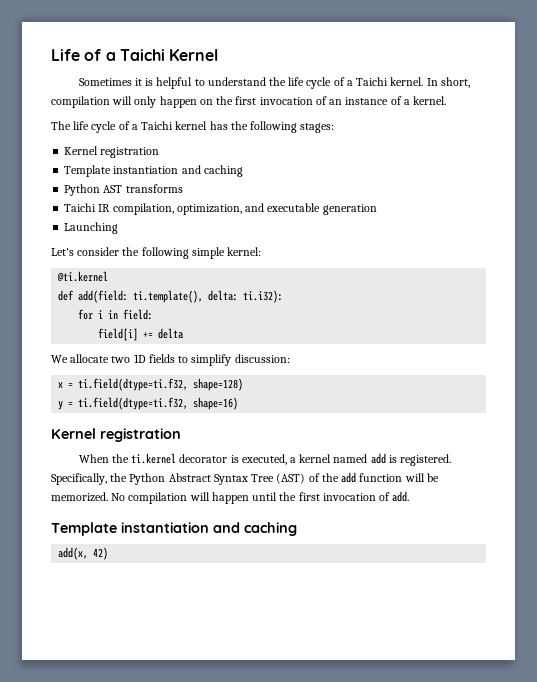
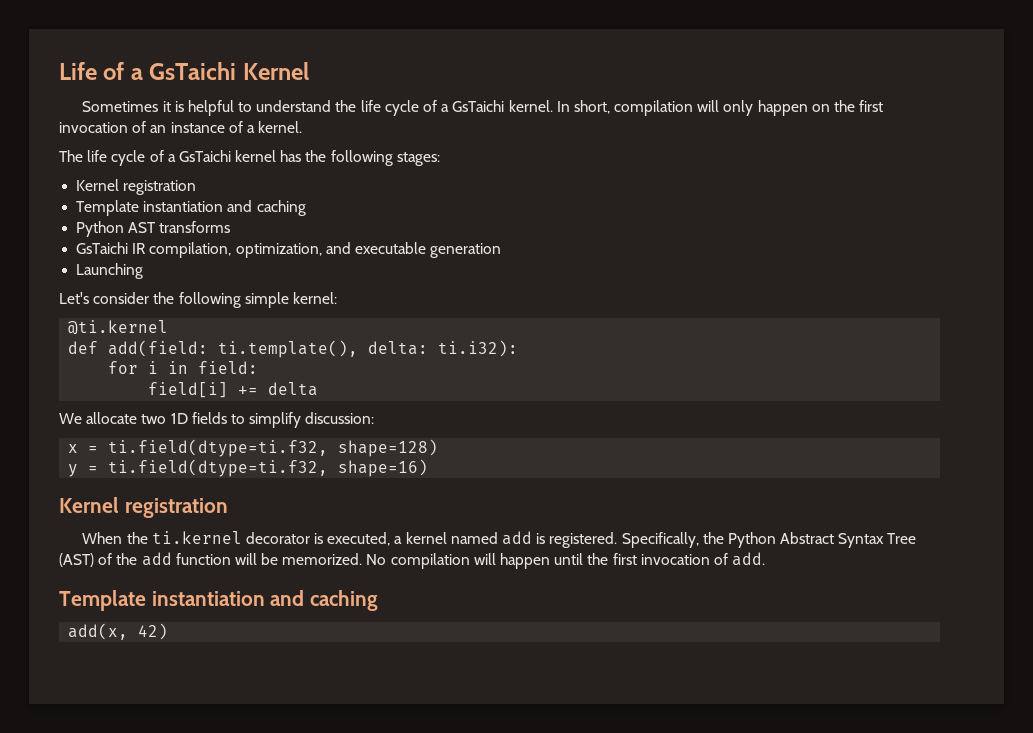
[119,49,165,61] Taichi -> [149,62,237,80] GsTaichi
[356,77,389,86] Taichi -> [452,100,505,112] GsTaichi
[141,121,174,130] Taichi -> [178,150,231,162] GsTaichi
[64,203,97,212] Taichi -> [76,242,129,254] GsTaichi

